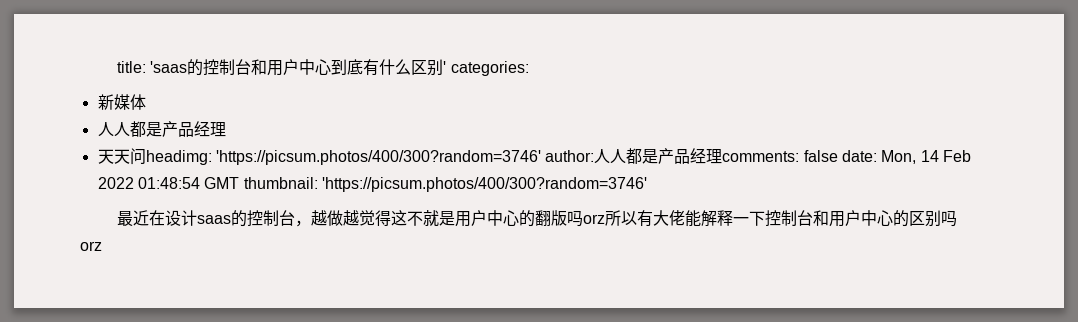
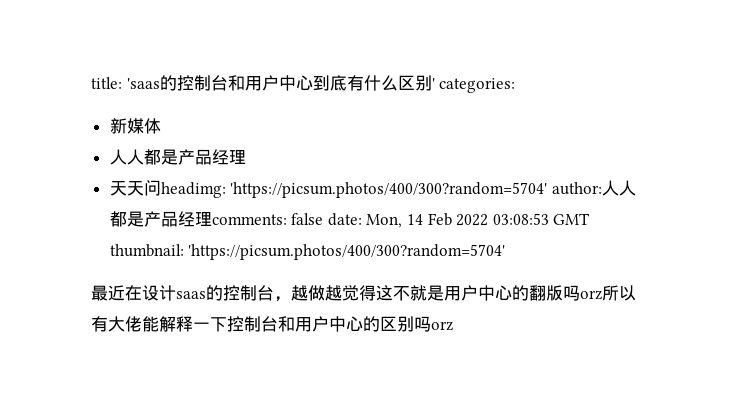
[215,150,541,165] 'https://picsum.photos/400/300?random=3746' -> [230,182,548,198] 'https://picsum.photos/400/300?random=5704'
[137,177,200,189] 01:48:54 -> [492,213,549,225] 03:08:53
[321,177,647,192] 'https://picsum.photos/400/300?random=3746' -> [188,244,506,260] 'https://picsum.photos/400/300?random=5704'

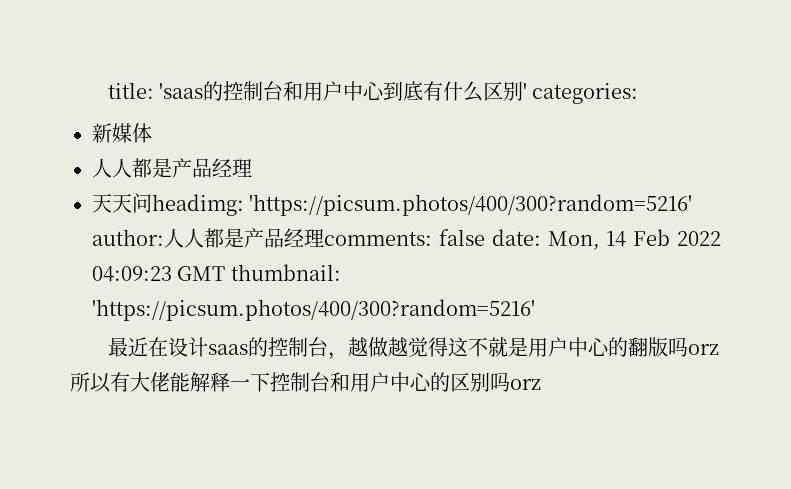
[230,182,548,198] 'https://picsum.photos/400/300?random=5704' -> [249,194,693,216] 'https://picsum.photos/400/300?random=5216'
[492,213,549,225] 03:08:53 -> [92,266,172,282] 04:09:23
[188,244,506,260] 'https://picsum.photos/400/300?random=5704' -> [92,299,535,321] 'https://picsum.photos/400/300?random=5216'

